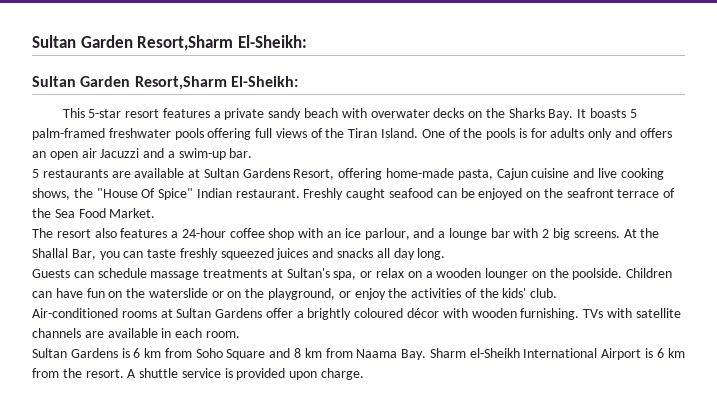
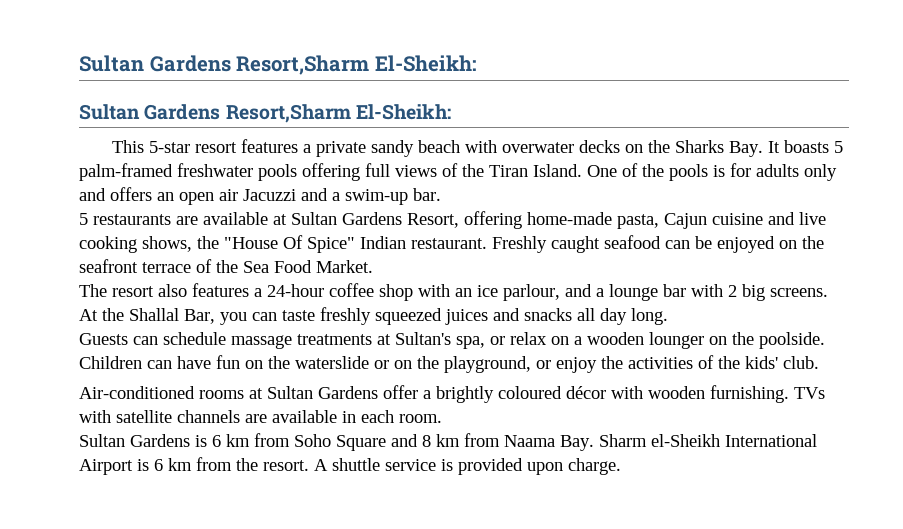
[32,35,133,48] Sultan Garden -> [79,55,231,72] Sultan Gardens
[80,76,131,87] Garden -> [144,104,221,120] Gardens

